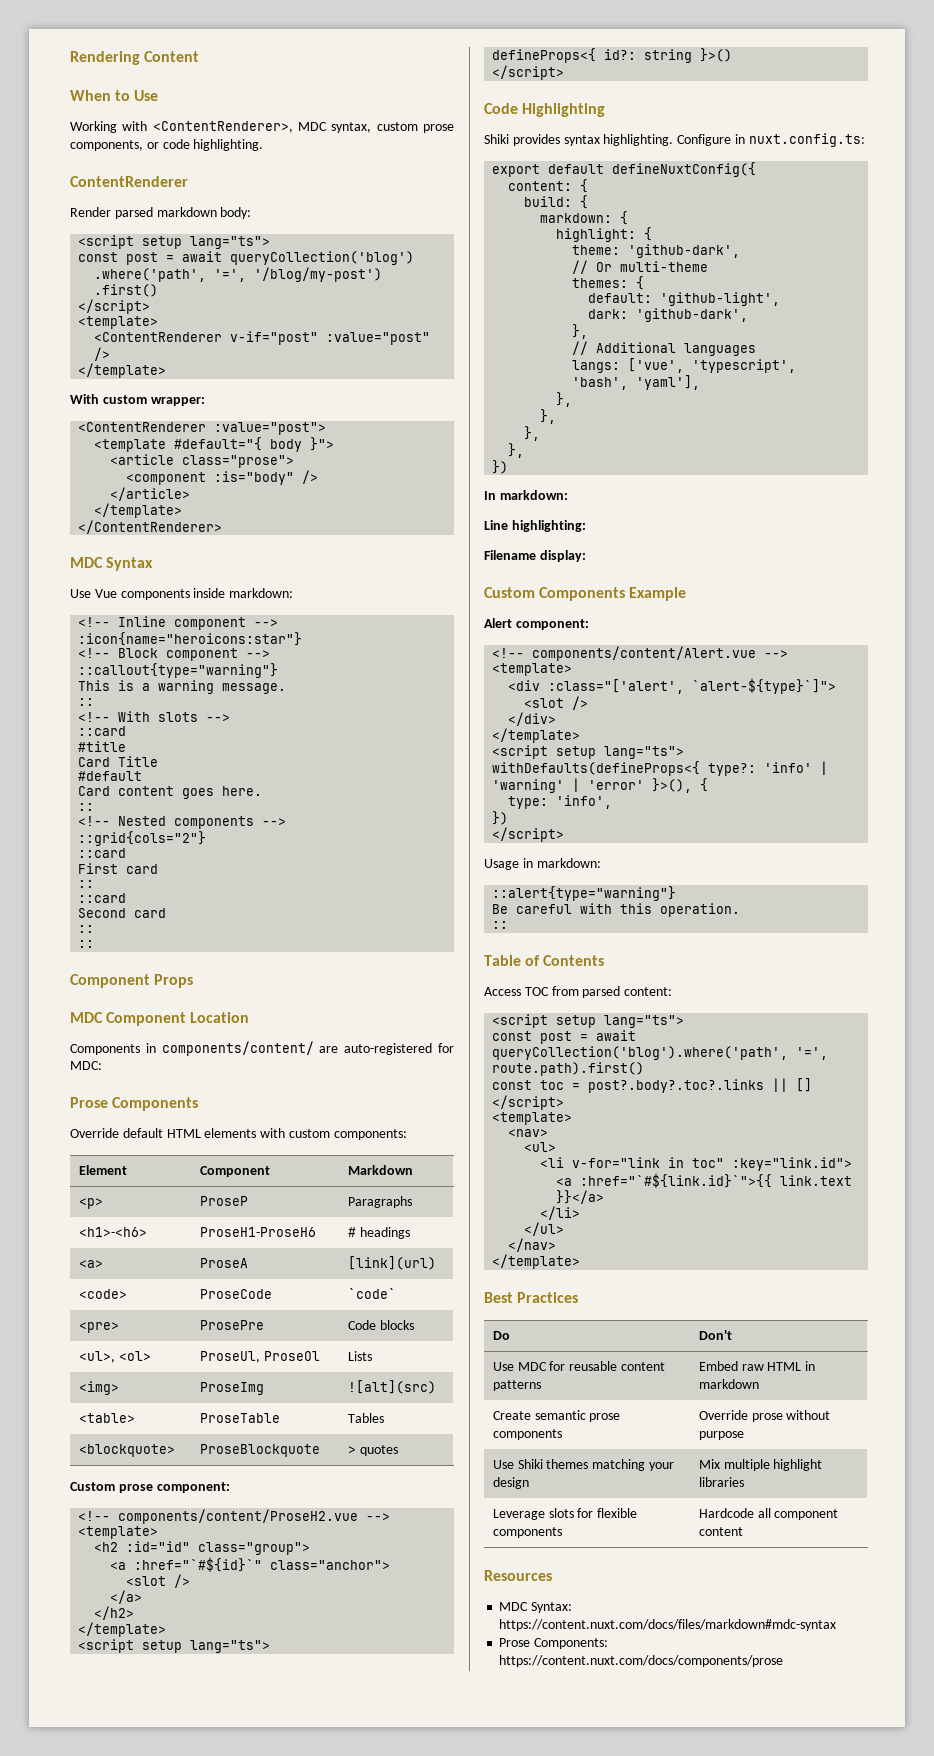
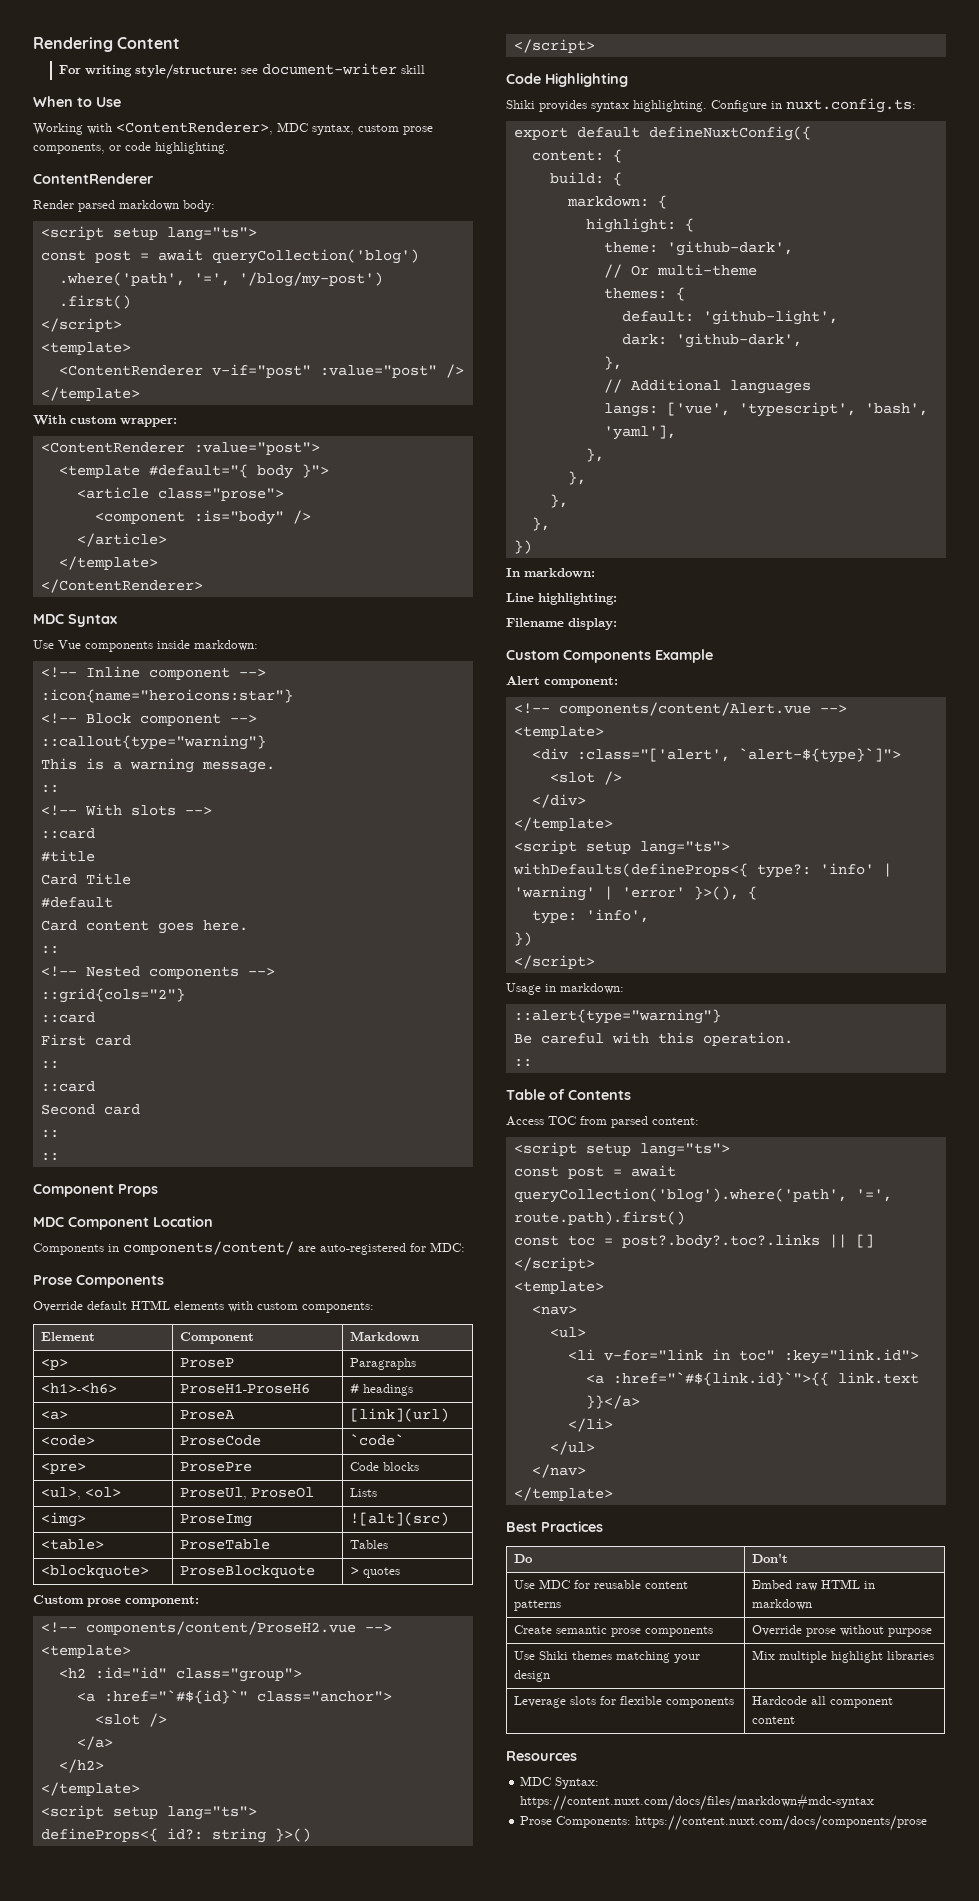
(200, 56) none -> [58,63,425,79] // For writing style/structure: see document-writer skill

